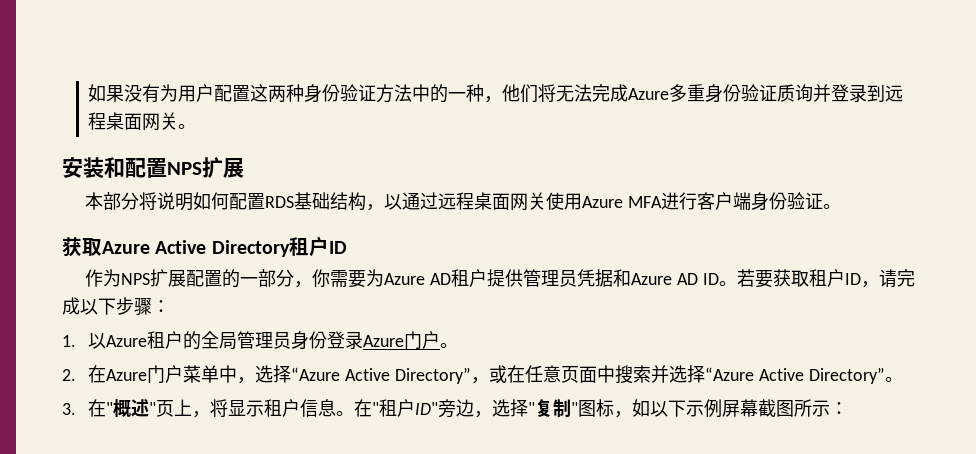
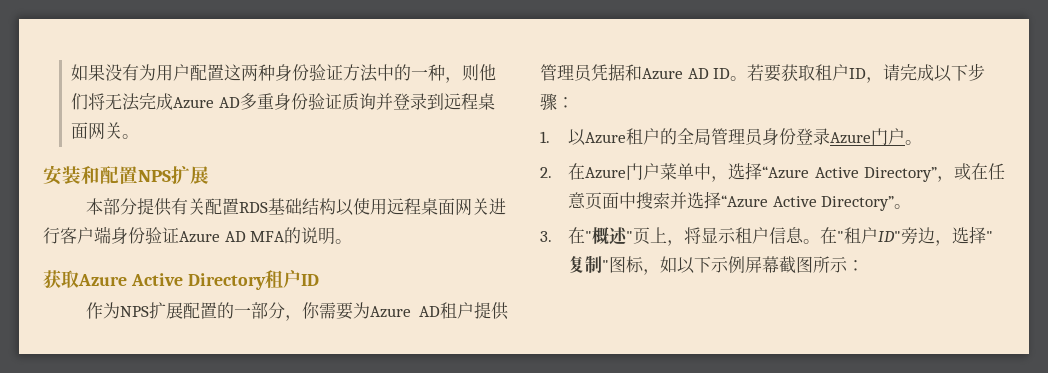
(503, 99) none -> [462,64,480,81] 则
(670, 94) none -> [218,97,240,108] AD
[139,192,230,211] 将说明如何 -> [137,198,206,216] 提供有关
[366,192,663,211] ，以通过远程桌面网关使用Azure MFA -> [336,198,490,216] 以使用远程桌面网关
(824, 201) none -> [179,227,336,245] Azure AD MFA的说明

